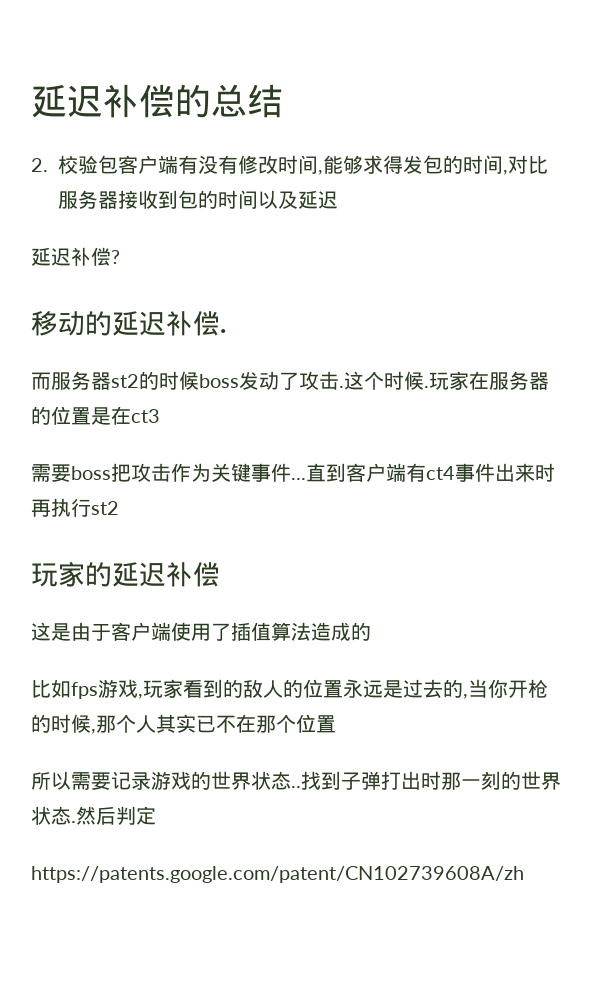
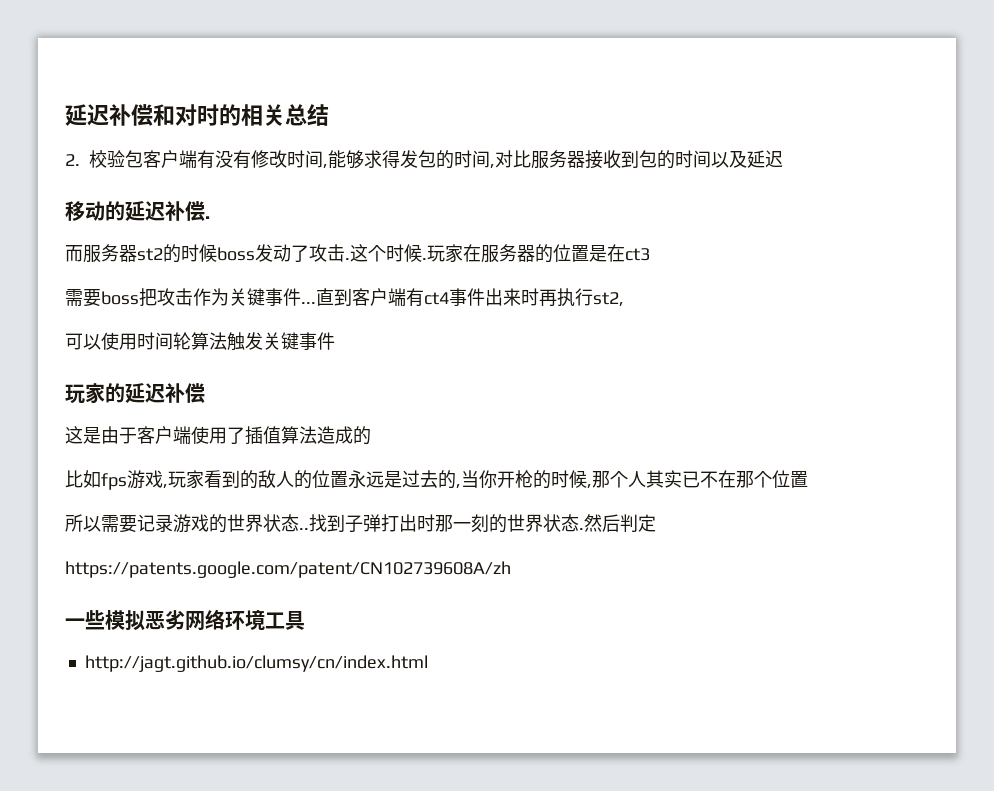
[31,84,211,118] 延迟补偿的 -> [65,104,285,126] 延迟补偿和对时的相关
[31,247,120,266] // 延迟补偿? -> (783, 159) none
[91,501,119,515] st2 -> [593,292,624,307] [65,332,335,351] st2, // 可以使用时间轮算法触发关键事件
(524, 874) none -> [65,609,305,631] [84,655,428,672] // 一些模拟恶劣网络环境工具 // http://jagt.github.io/clumsy/cn/index.html

